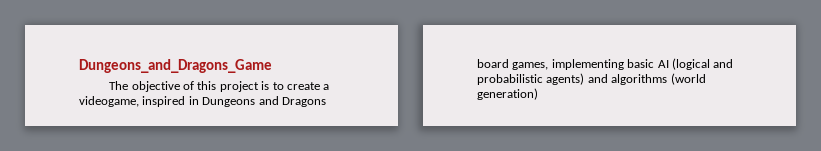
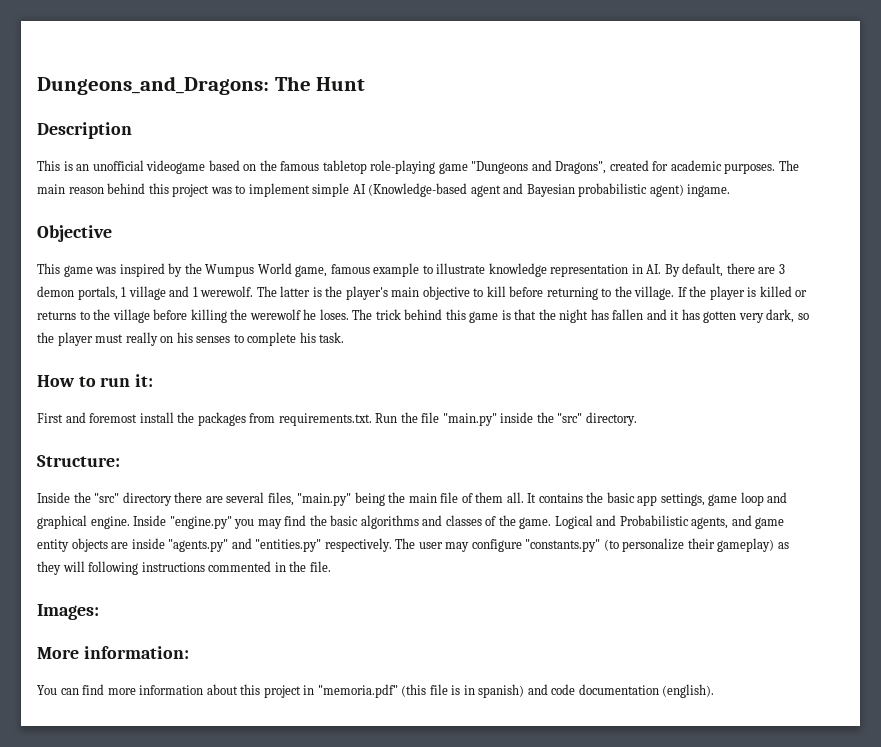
[79,59,272,73] [109,81,330,92] [79,96,326,107] [477,58,734,70] [477,73,706,85] [477,88,538,100] Dungeons_and_Dragons_Game // The objective of this project is to create a videogame, inspired in Dungeons and Dragons board games, implementing basic AI (logical and probabilistic agents) and algorithms (world generation) -> [37,76,366,95] [37,122,132,139] [37,160,799,174] [37,183,731,197] [37,225,112,242] [37,263,785,277] [37,286,808,300] [37,309,809,323] [37,332,345,346] [37,374,154,387] [37,412,637,426] [37,455,120,467] [37,492,788,506] [37,515,785,529] [37,538,789,552] [37,561,331,575] [37,604,99,620] [37,646,189,659] [37,684,715,698] Dungeons_and_Dragons: The Hunt // Description // This is an unofficial videogame based on the famous tabletop role-playing game "Dungeons and Dragons", created for academic purposes. The main reason behind this project was to implement simple AI (Knowledge-based agent and Bayesian probabilistic agent) ingame. // Objective // This game was inspired by the Wumpus World game, famous example to illustrate knowledge representation in AI. By default, there are 3 demon portals, 1 village and 1 werewolf. The latter is the player's main objective to kill before returning to the village. If the player is killed or returns to the village before killing the werewolf he loses. The trick behind this game is that the night has fallen and it has gotten very dark, so the player must really on his senses to complete his task. // How to run it: // First and foremost install the packages from requirements.txt. Run the file "main.py" inside the "src" directory. // Structure: // Inside the "src" directory there are several files, "main.py" being the main file of them all. It contains the basic app settings, game loop and graphical engine. Inside "engine.py" you may find the basic algorithms and classes of the game. Logical and Probabilistic agents, and game entity objects are inside "agents.py" and "entities.py" respectively. The user may configure "constants.py" (to personalize their gameplay) as they will following instructions commented in the file. // Images: // More information: // You can find more information about this project in "memoria.pdf" (this file is in spanish) and code documentation (english).

